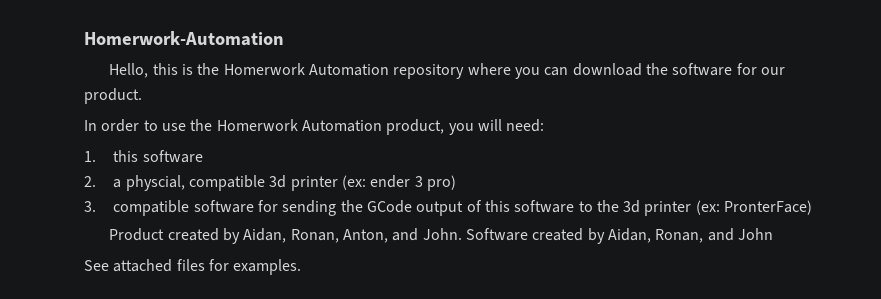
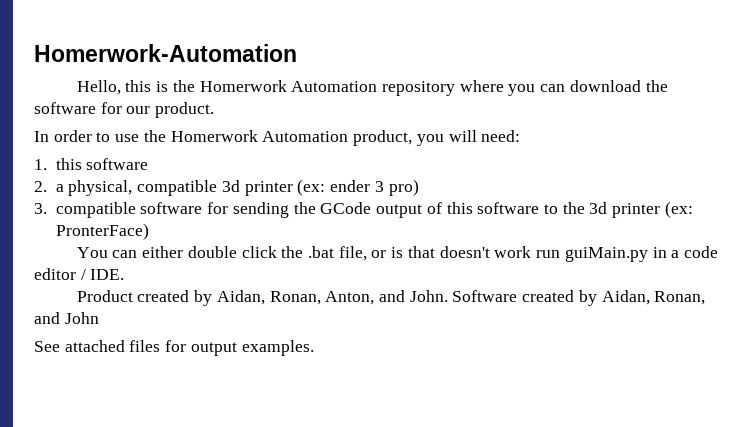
[125,175,185,191] physcial, -> [68,180,133,196] physical,
(813, 207) none -> [76,246,719,262] [34,268,125,280] // You can either double click the .bat file, or is that doesn't work run guiMain.py in a code editor / IDE.
(229, 265) none -> [190,342,237,356] output

